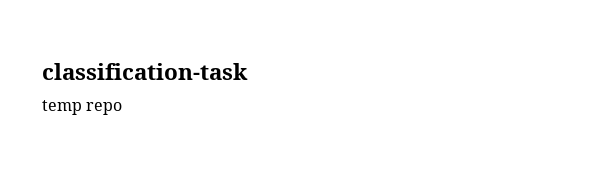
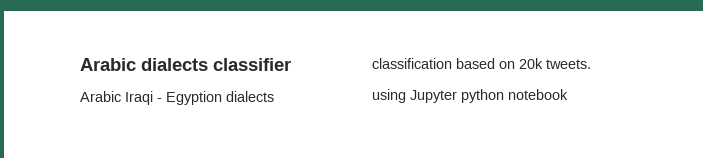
[42,63,248,80] [42,100,123,115] classification-task // temp repo -> [80,58,291,71] [80,91,274,105] [372,58,591,69] [372,89,568,103] Arabic dialects classifier // Arabic Iraqi - Egyption dialects classification based on 20k tweets. // using Jupyter python notebook

